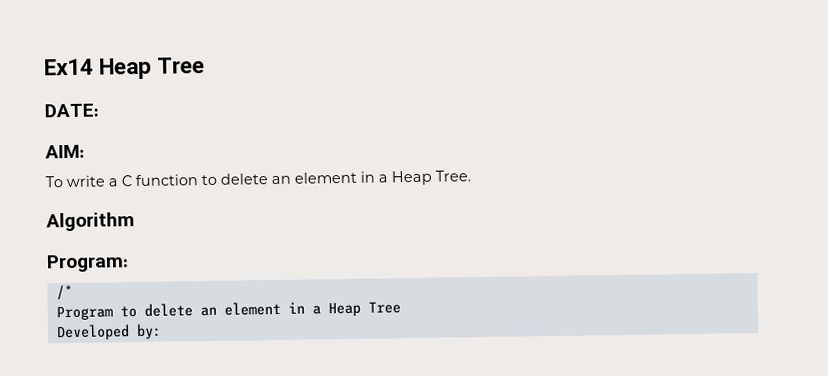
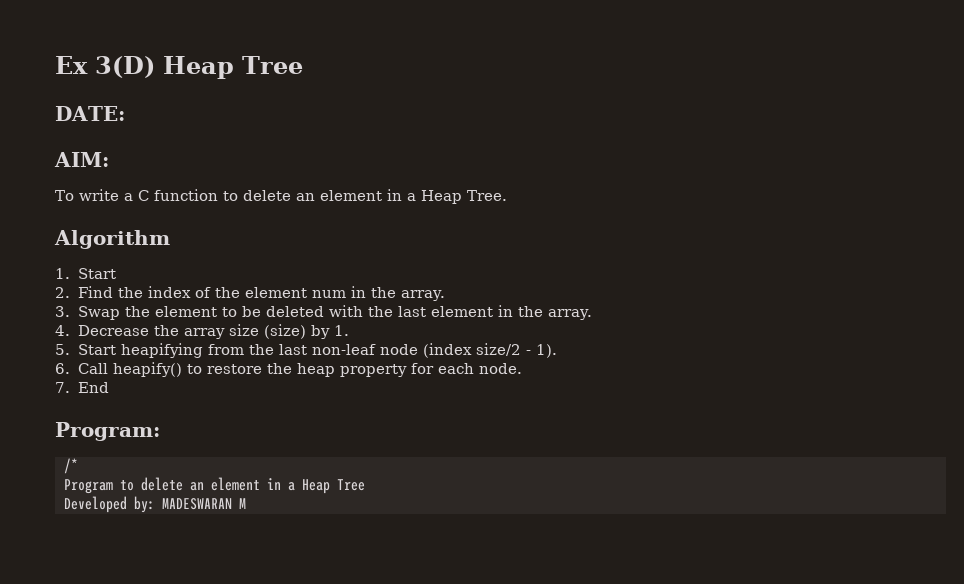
[44,58,94,76] Ex14 -> [55,56,155,78] Ex 3(D)
(135, 222) none -> [55,268,116,279] [55,286,446,301] [55,305,593,320] [55,324,349,339] [55,343,557,358] [55,362,522,377] [55,382,109,393] // 1. Start // 2. Find the index of the element num in the array. // 3. Swap the element to be deleted with the last element in the array. // 4. Decrease the array size (size) by 1. // 5. Start heapifying from the last non-leaf node (index size/2 - 1). // 6. Call heapify() to restore the heap property for each node. // 7. End
(162, 331) none -> [162,498,246,510] MADESWARAN M

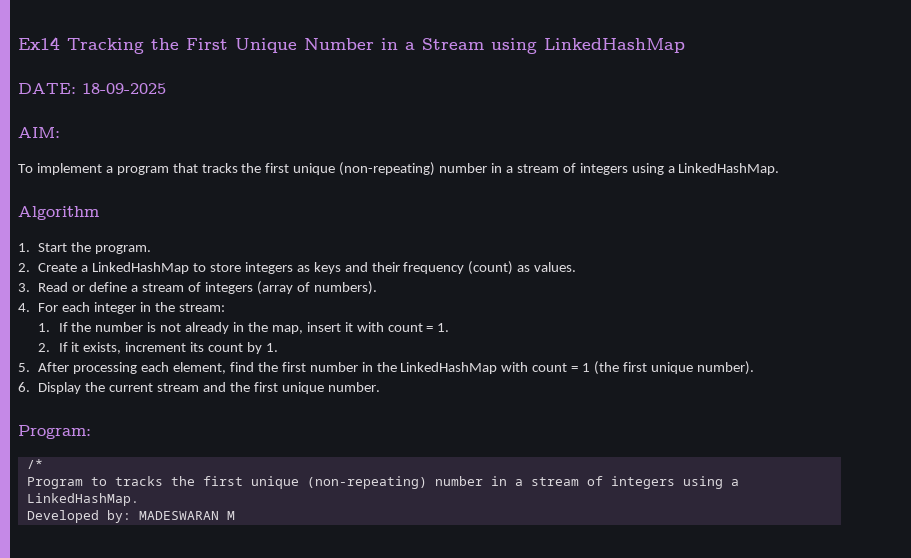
[55,56,303,79] Ex 3(D) Heap Tree -> [18,37,685,54] Ex14 Tracking the First Unique Number in a Stream using LinkedHashMap
(125, 113) none -> [82,83,166,94] 18-09-2025
[78,189,507,204] write a C function to delete an element in a Heap Tree. -> [36,162,780,176] implement a program that tracks the first unique (non-repeating) number in a stream of integers using a LinkedHashMap.
[55,286,446,301] [55,305,593,320] [55,324,349,339] [55,343,557,358] [55,362,522,377] [55,382,109,393] [55,422,160,441] [64,458,78,474] [64,477,365,494] // 2. Find the index of the element num in the array. // 3. Swap the element to be deleted with the last element in the array. // 4. Decrease the array size (size) by 1. // 5. Start heapifying from the last non-leaf node (index size/2 - 1). // 6. Call heapify() to restore the heap property for each node. // 7. End // Program: // /* // Program to delete an element in a Heap Tree -> [71,242,152,254] [18,261,577,275] [18,281,377,295] [18,302,225,314] [38,322,450,334] [38,342,278,354] [18,361,754,375] [18,382,380,394] [18,425,91,439] [26,459,43,469] [26,476,739,489] [26,493,139,506] the program. // 2. Create a LinkedHashMap to store integers as keys and their frequency (count) as values. // 3. Read or define a stream of integers (array of numbers). // 4. For each integer in the stream: // 1. If the number is not already in the map, insert it with count = 1. // 2. If it exists, increment its count by 1. // 5. After processing each element, find the first number in the LinkedHashMap with count = 1 (the first unique number). // 6. Display the current stream and the first unique number. // Program: // /* // Program to tracks the first unique (non-repeating) number in a stream of integers using a LinkedHashMap.

